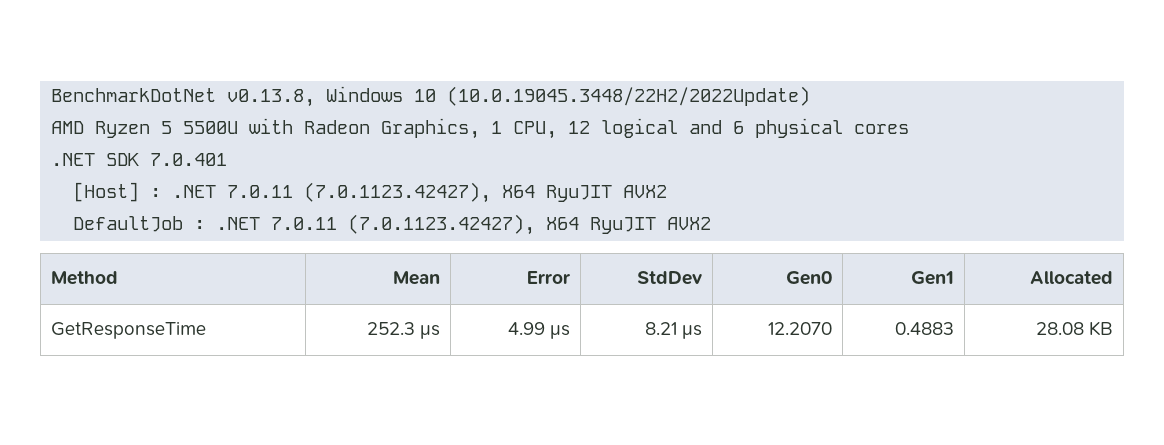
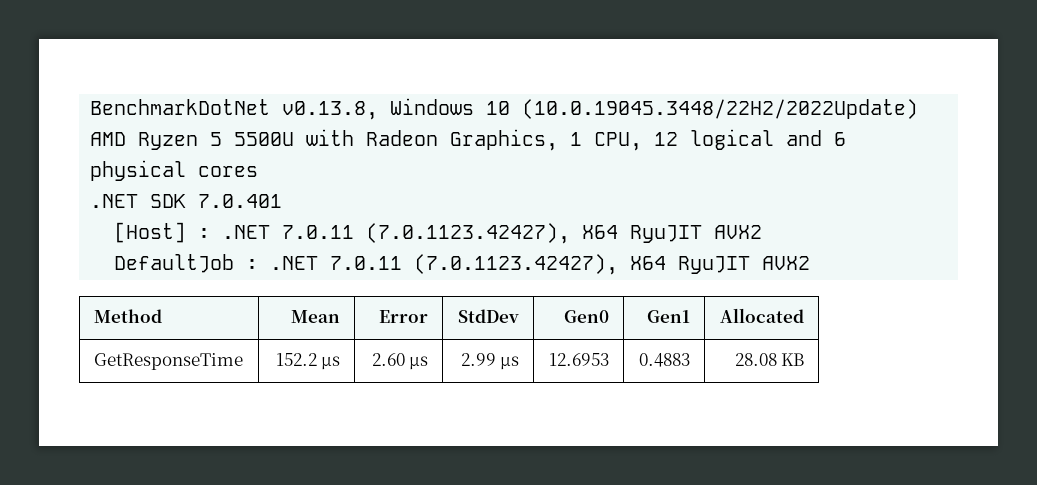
[366,322,440,339] [507,322,570,339] [644,322,702,339] [767,322,832,335] 252.3 μs | 4.99 μs | 8.21 μs | 12.2070 -> [275,353,341,370] [371,353,429,370] [460,353,520,370] [549,353,610,366] 152.2 μs | 2.60 μs | 2.99 μs | 12.6953

